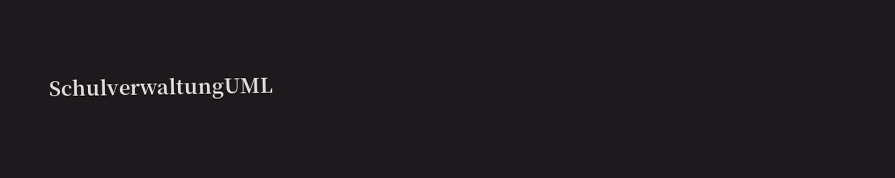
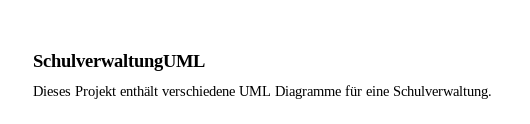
(274, 88) none -> [33,85,492,99] // Dieses Projekt enthält verschiedene UML Diagramme für eine Schulverwaltung.

